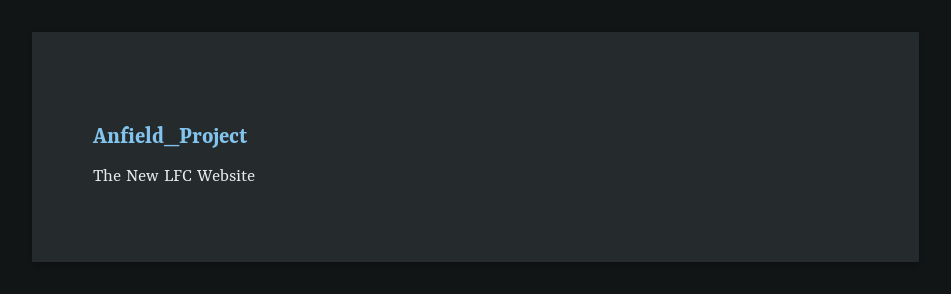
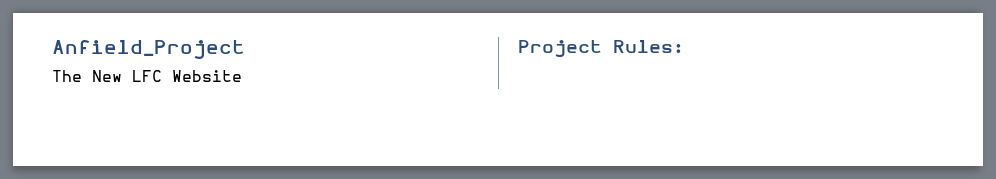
(255, 175) none -> [518,40,684,58] // Project Rules:

